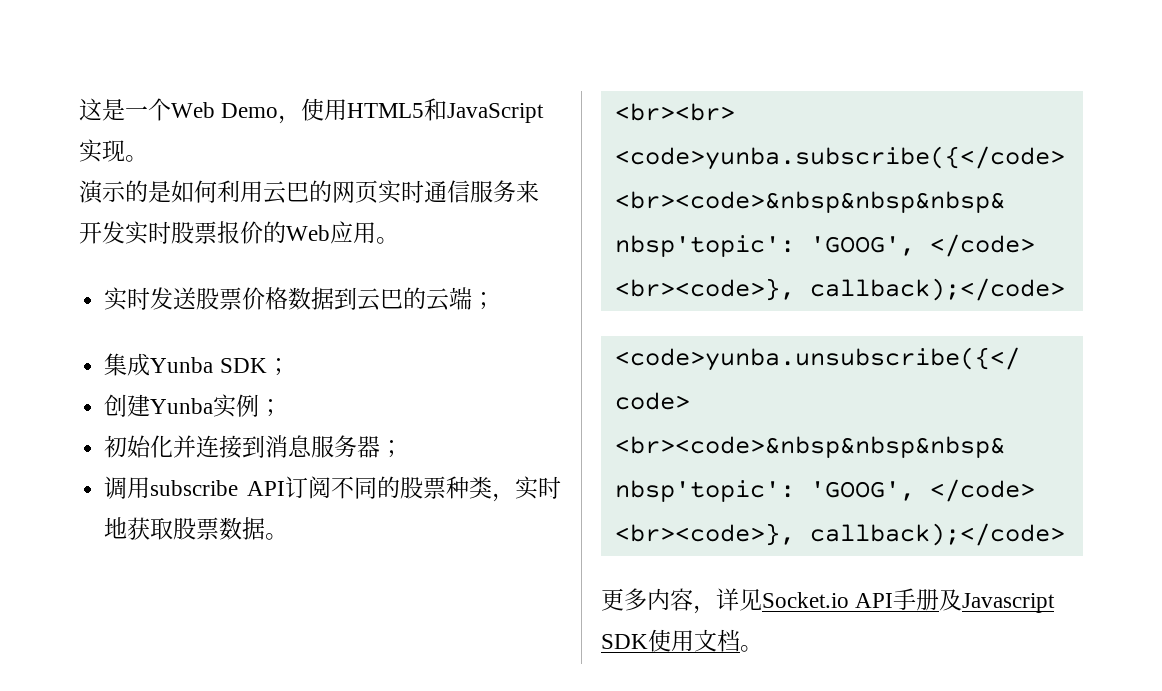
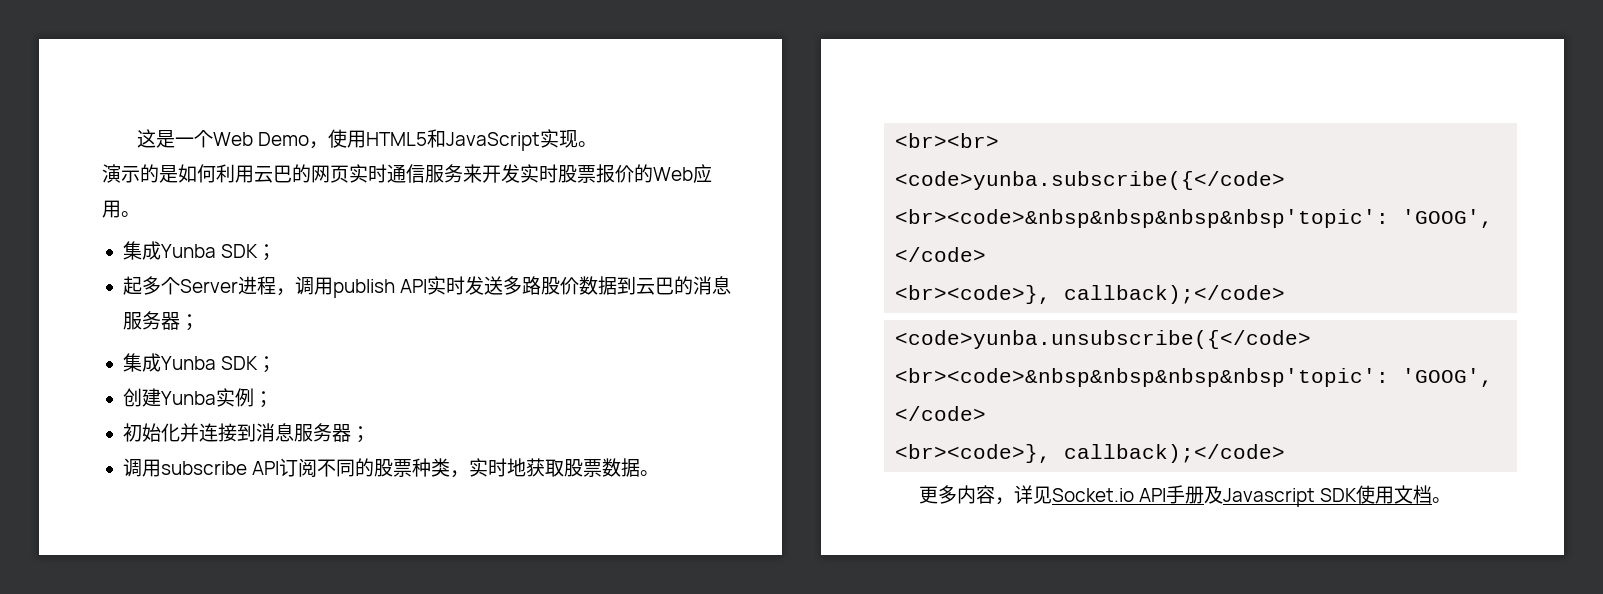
[104,287,289,311] 实时发送股票价格 -> [122,241,277,261] [122,276,580,298] 集成Yunba SDK； // 起多个Server进程，调用publish API实时发送多路股价
[426,287,473,311] 云端 -> [693,276,732,295] [122,311,180,330] 消息服务器

